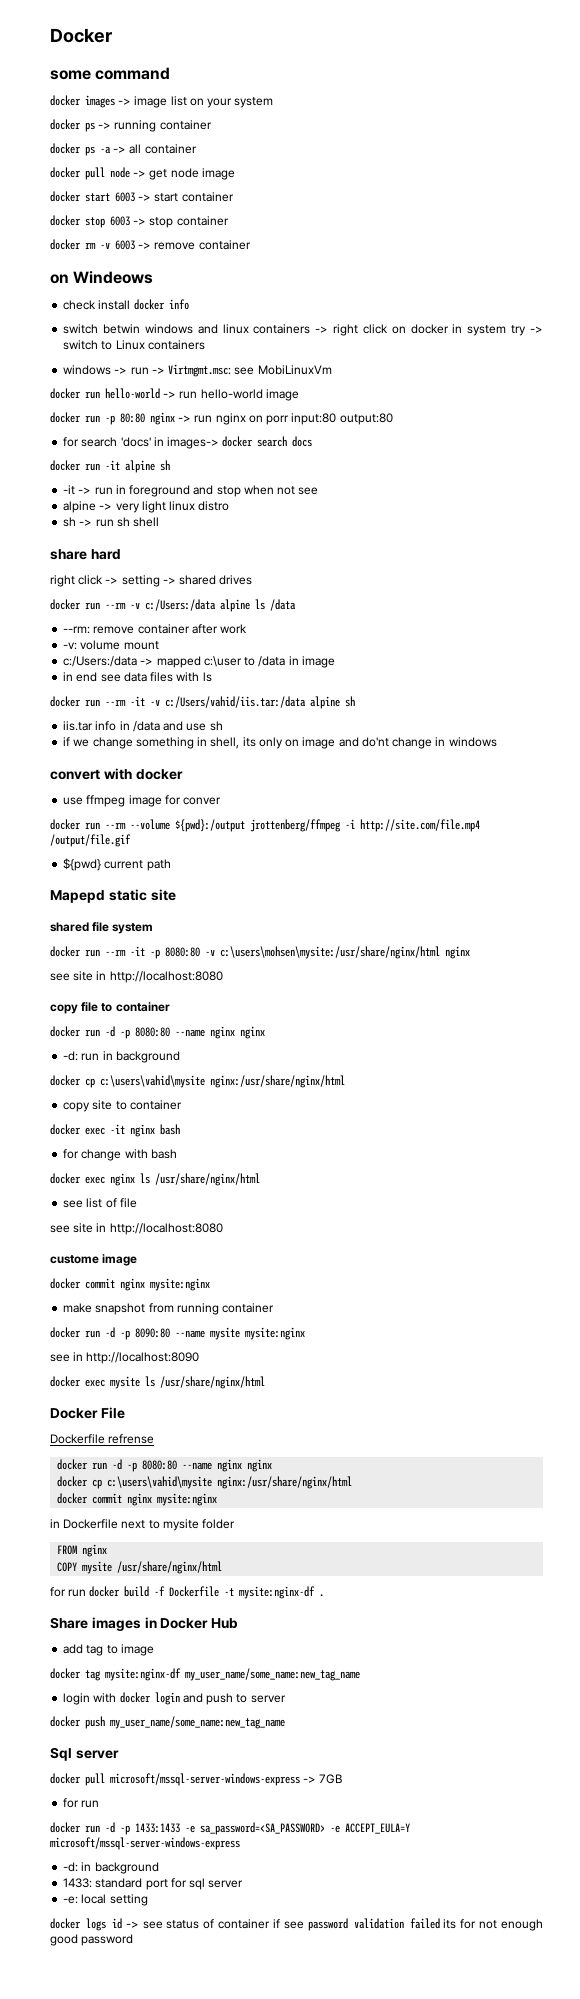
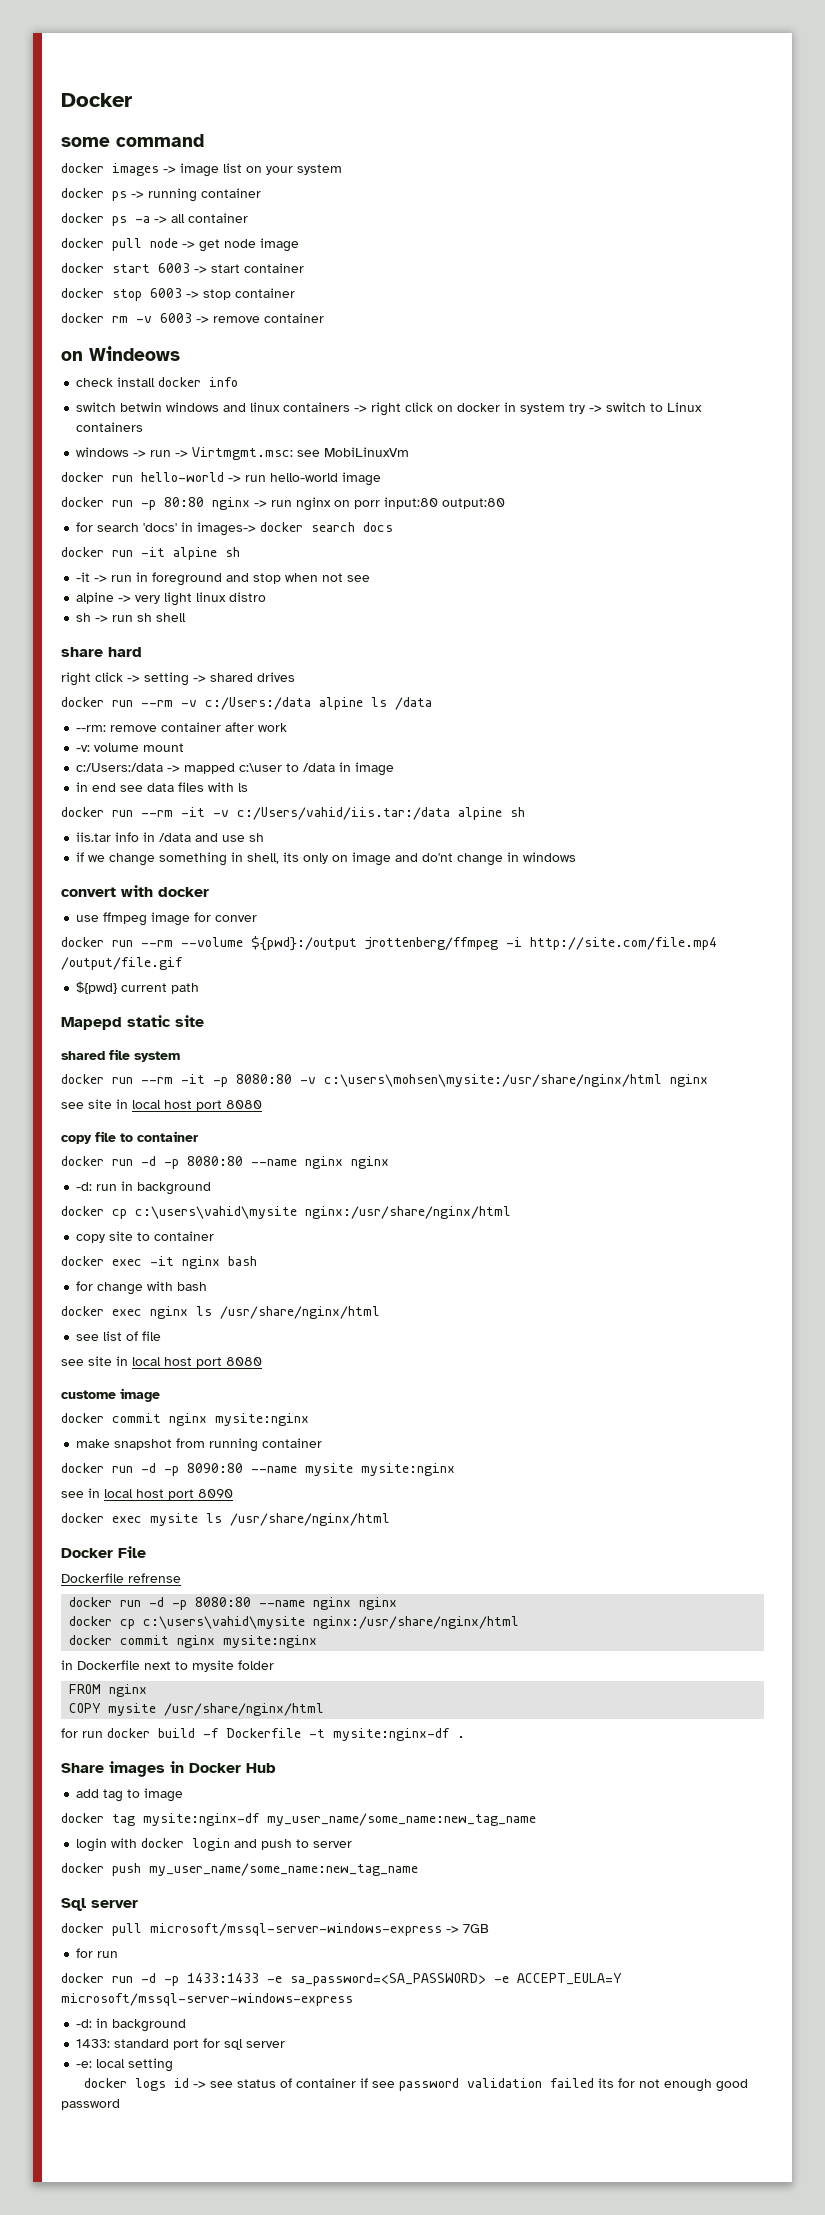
[109,971,223,983] http://localhost:8080 -> [132,1100,262,1111] local host port 8080
[109,1223,223,1235] http://localhost:8080 -> [132,1357,262,1368] local host port 8080
[86,1352,200,1364] http://localhost:8090 -> [104,1489,233,1500] local host port 8090

